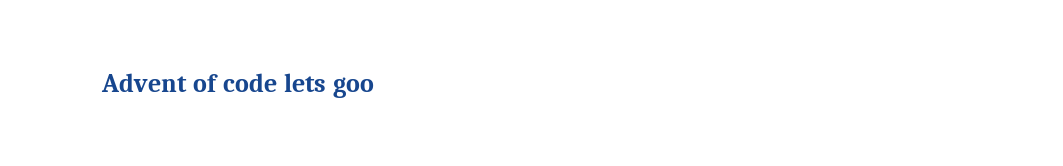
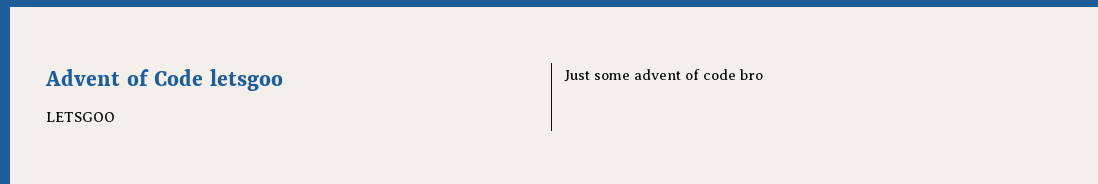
[222,73,374,98] code lets goo -> [154,69,283,91] [46,112,115,122] [564,69,763,82] Code letsgoo // LETSGOO // Just some advent of code bro

